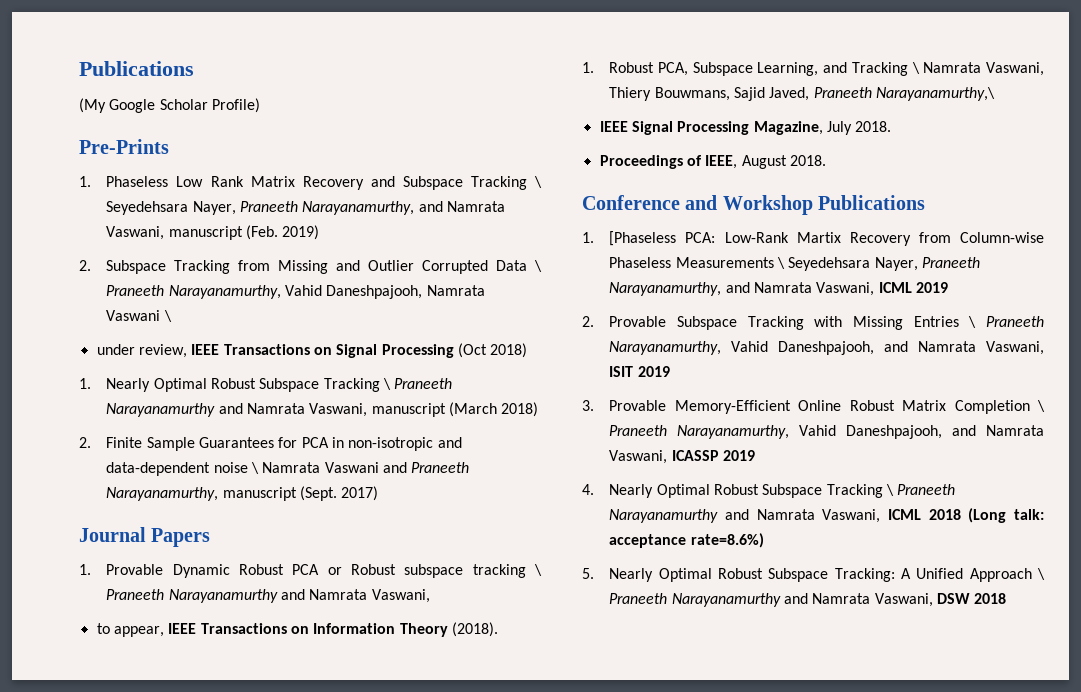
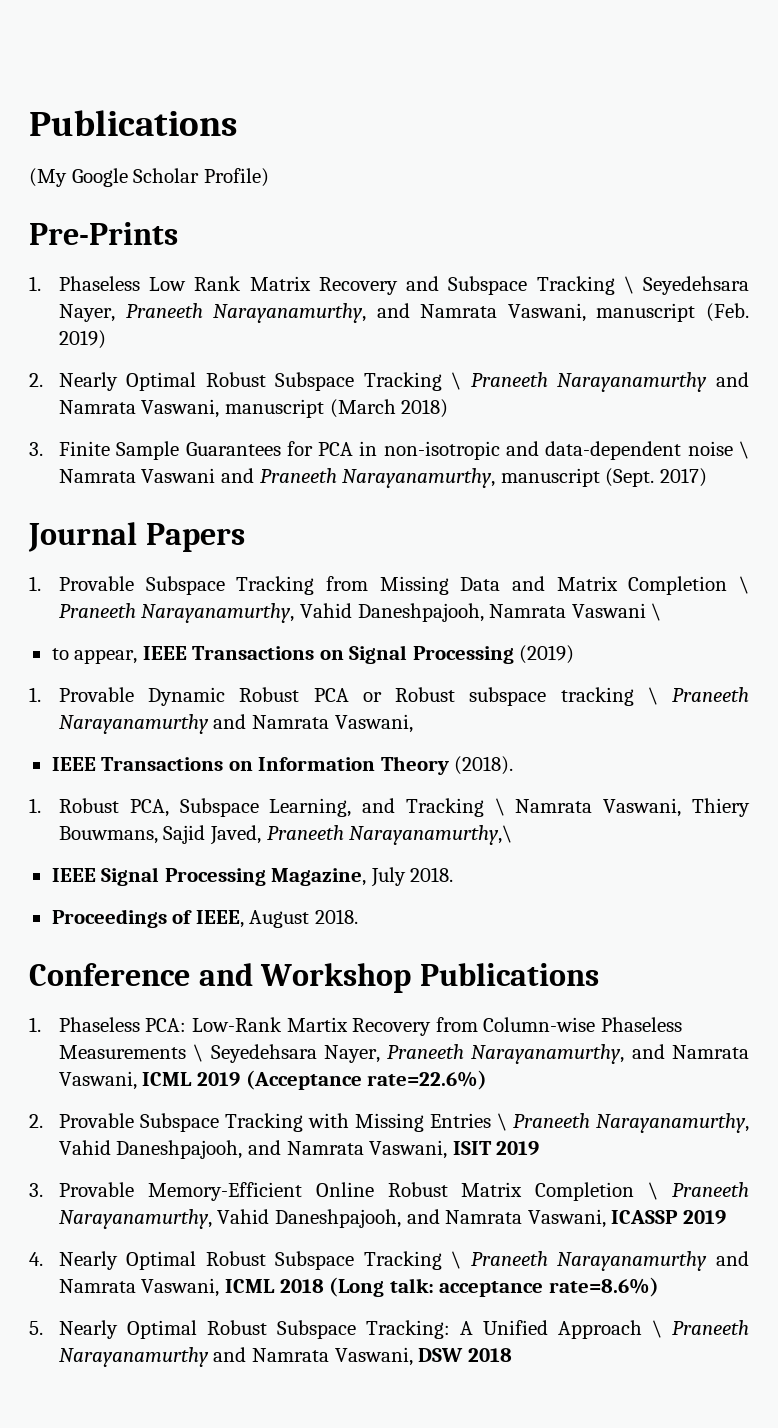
[106,260,542,274] [106,285,485,299] [106,310,172,322] [96,343,528,358] [79,378,91,389] Subspace Tracking from Missing and Outlier Corrupted Data \ Praneeth Narayanamurthy, Vahid Daneshpajooh, Namrata Vaswani \ // under review, IEEE Transactions on Signal Processing (Oct 2018) // 1. -> (43, 380) none
[79,437,91,448] 2. -> [29,442,43,456] 3.
(211, 537) none -> [29,576,749,595] [58,603,662,623] [51,645,575,664] // 1. Provable Subspace Tracking from Missing Data and Matrix Completion \ Praneeth Narayanamurthy, Vahid Daneshpajooh, Namrata Vaswani \ // to appear, IEEE Transactions on Signal Processing (2019)
[96,623,164,637] to appear, -> (413, 723) none
[609,231,677,246] [Phaseless -> [58,1017,140,1032] Phaseless
(948, 287) none -> [245,1070,488,1090] (Acceptance rate=22.6%)

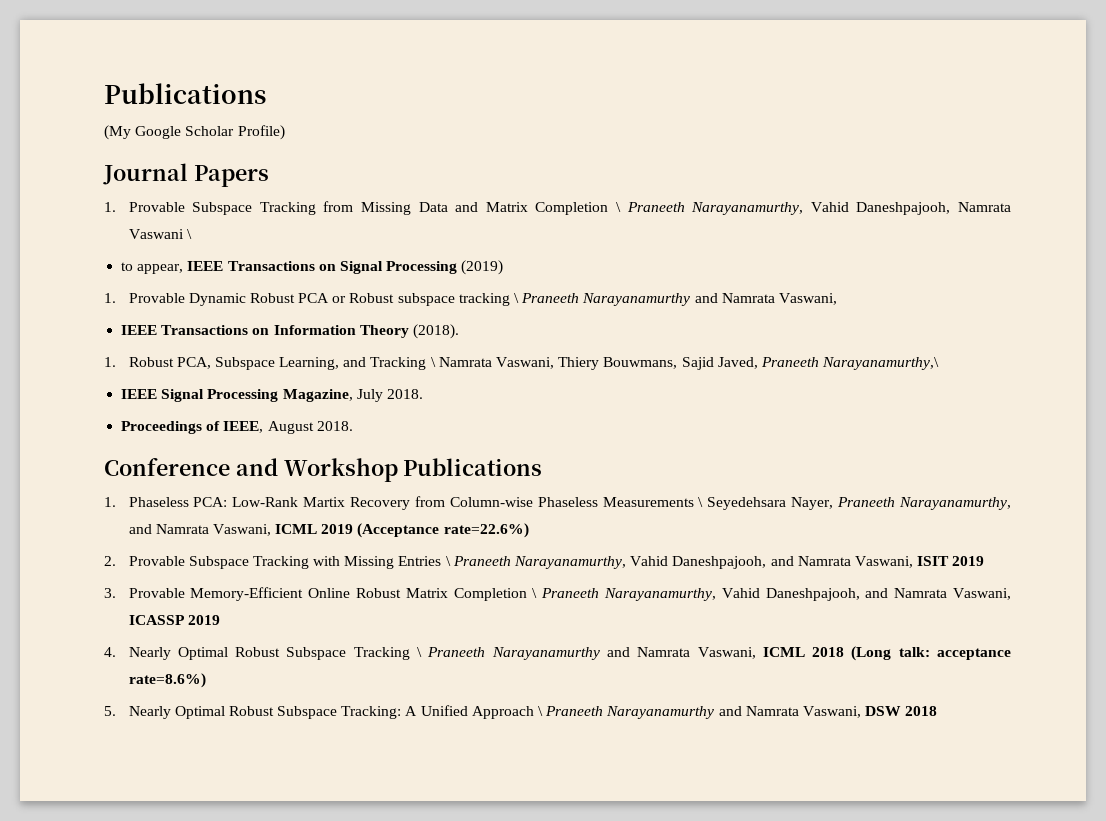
[29,222,178,245] [29,276,750,295] [58,303,749,323] [58,330,106,349] [29,372,749,392] [58,399,449,418] [29,441,749,460] [58,468,707,488] // Pre-Prints // 1. Phaseless Low Rank Matrix Recovery and Subspace Tracking \ Seyedehsara Nayer, Praneeth Narayanamurthy, and Namrata Vaswani, manuscript (Feb. 2019) // 2. Nearly Optimal Robust Subspace Tracking \ Praneeth Narayanamurthy and Namrata Vaswani, manuscript (March 2018) // 3. Finite Sample Guarantees for PCA in non-isotropic and data-dependent noise \ Namrata Vaswani and Praneeth Narayanamurthy, manuscript (Sept. 2017) -> (285, 132) none

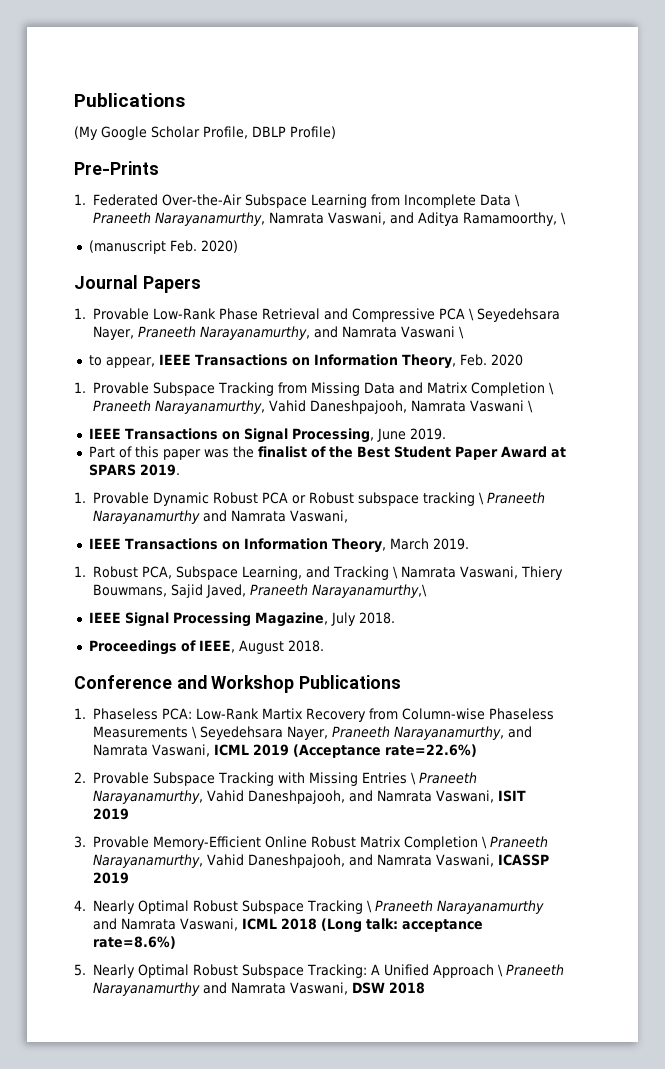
(235, 131) none -> [203,126,286,139] Profile, DBLP
[103,163,269,187] Journal Papers -> [74,161,159,175] [74,194,521,208] [93,212,567,226] [88,240,238,254] [74,275,201,293] [74,308,561,322] [93,326,465,340] [88,354,523,369] Pre-Prints // 1. Federated Over-the-Air Subspace Learning from Incomplete Data \ Praneeth Narayanamurthy, Namrata Vaswani, and Aditya Ramamoorthy, \ // (manuscript Feb. 2020) // Journal Papers // 1. Provable Low-Rank Phase Retrieval and Compressive PCA \ Seyedehsara Nayer, Praneeth Narayanamurthy, and Namrata Vaswani \ // to appear, IEEE Transactions on Information Theory, Feb. 2020
[121,262,184,274] to appear, -> (534, 406) none
[386,260,504,275] Processing (2019) -> [291,428,446,443] [88,446,566,460] [88,464,180,476] Processing, June 2019. // Part of this paper was the finalist of the Best Student Paper Award at SPARS 2019.
[359,324,459,339] Theory (2018). -> [331,538,469,553] Theory, March 2019.

